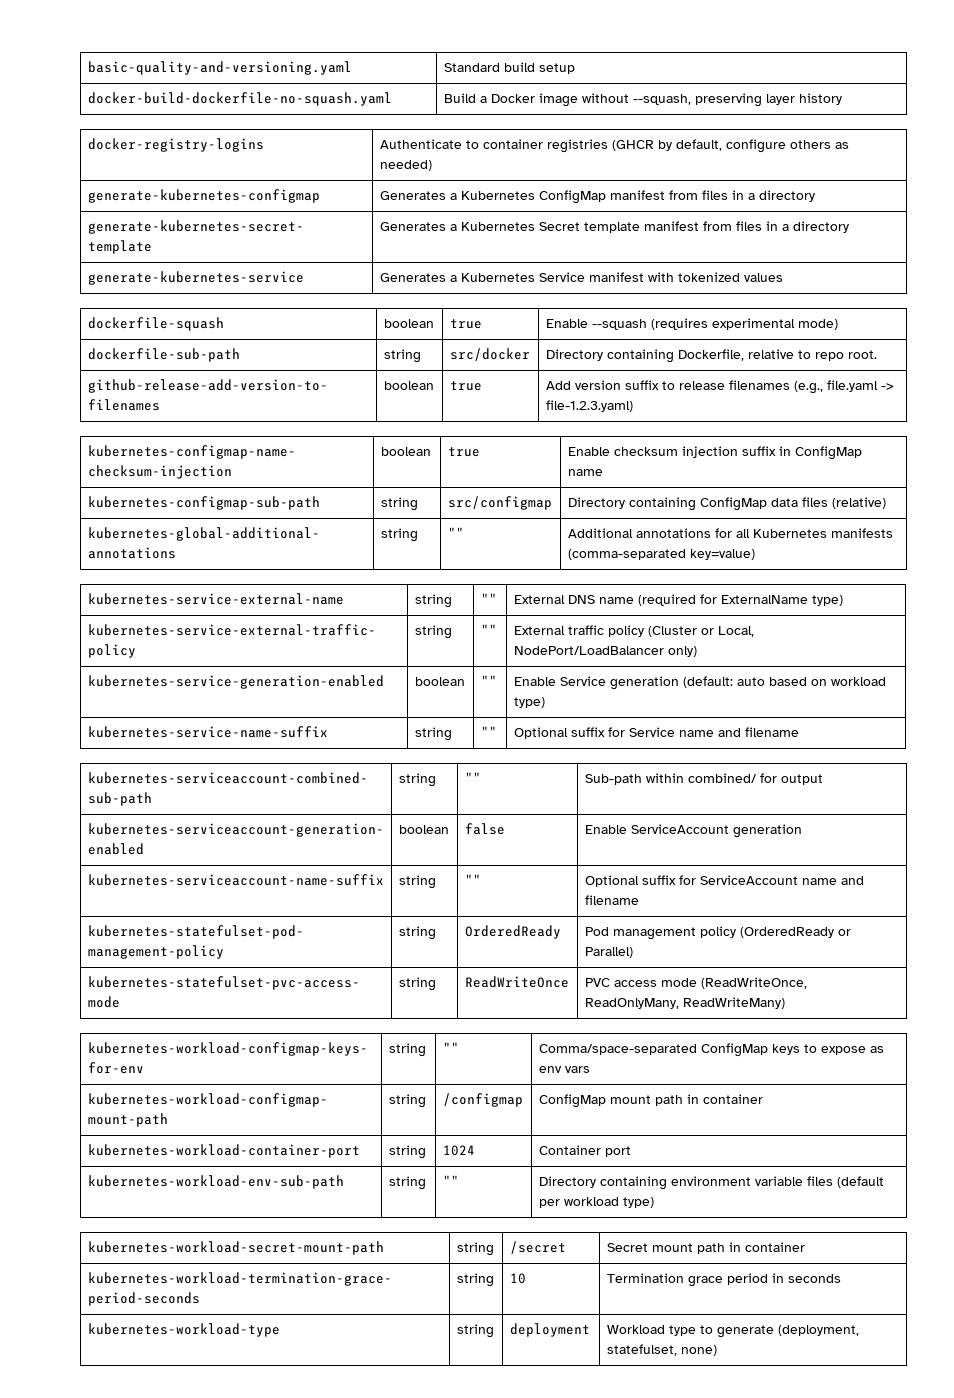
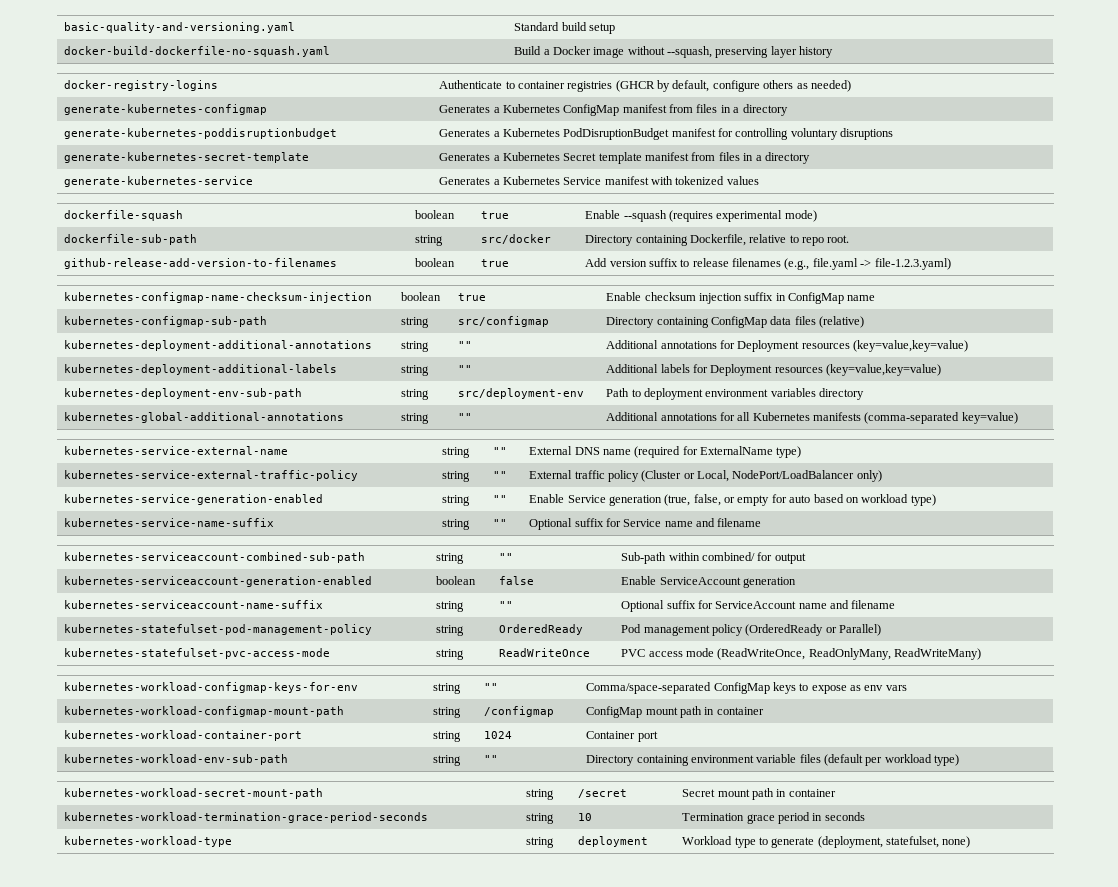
(815, 196) none -> [64,128,338,139] [439,128,894,140] // generate-kubernetes-poddisruptionbudget | Generates a Kubernetes PodDisruptionBudget manifest for controlling voluntary disruptions
(886, 503) none -> [64,340,373,351] [401,341,430,352] [458,341,473,349] [606,340,969,352] [64,364,338,375] [401,365,430,376] [458,365,473,373] [606,364,942,376] [64,388,303,399] [401,389,430,400] [458,388,585,399] [606,388,865,400] // kubernetes-deployment-additional-annotations | string | "" | Additional annotations for Deployment resources (key=value,key=value) // kubernetes-deployment-additional-labels | string | "" | Additional labels for Deployment resources (key=value,key=value) // kubernetes-deployment-env-sub-path | string | src/deployment-env | Path to deployment environment variables directory
[414,677,465,686] boolean -> [442,495,471,506] string
[682,676,733,688] (default: -> [664,494,787,506] (true, false, or empty for

